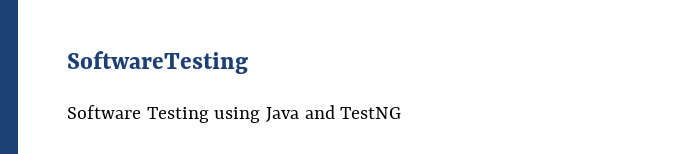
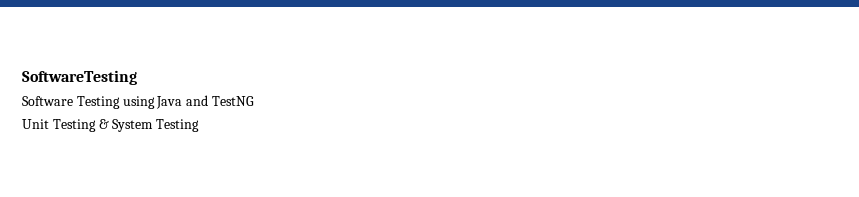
(402, 113) none -> [22,119,200,132] // Unit Testing & System Testing

